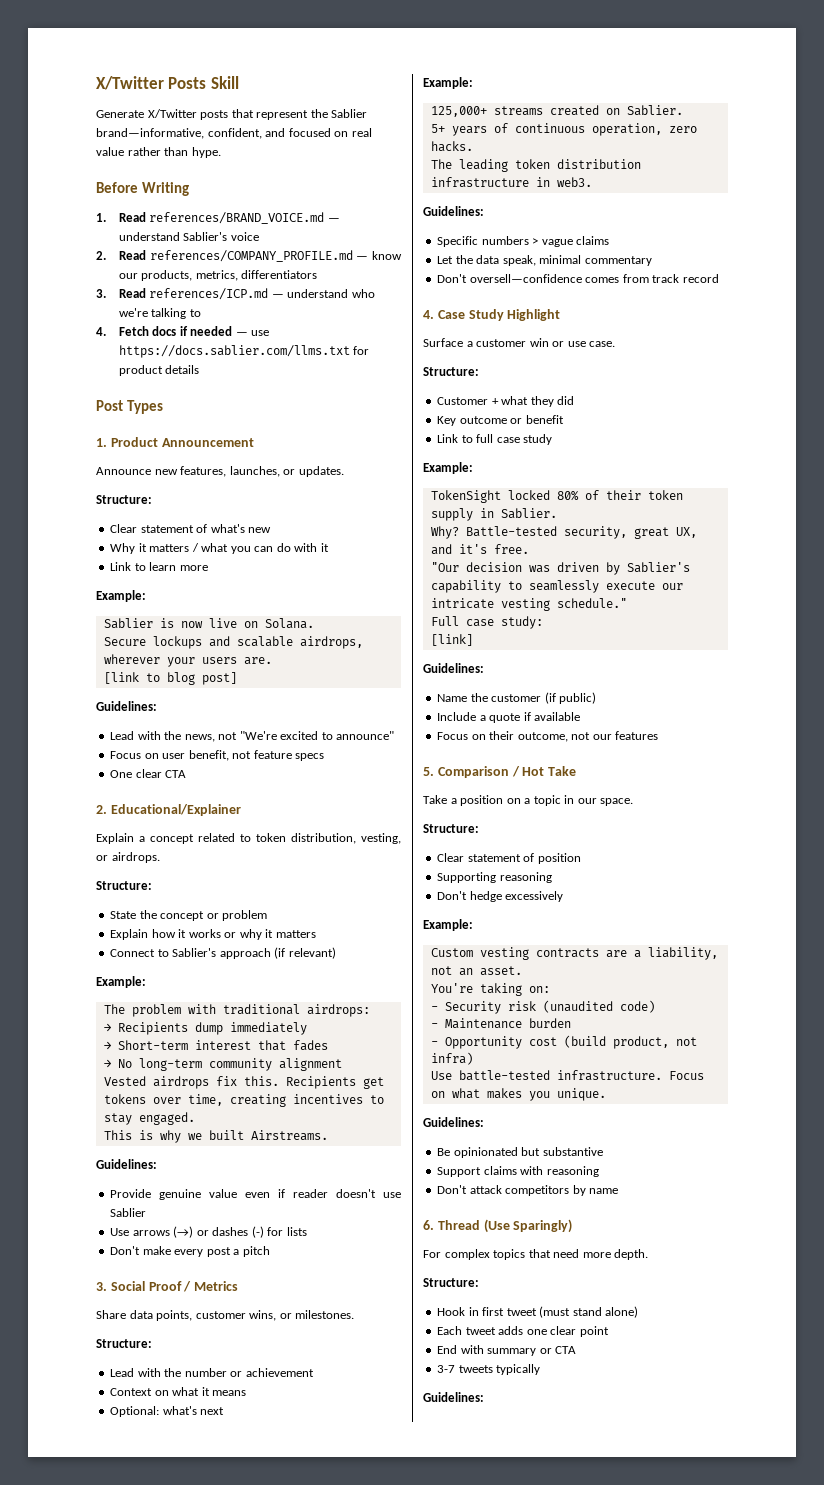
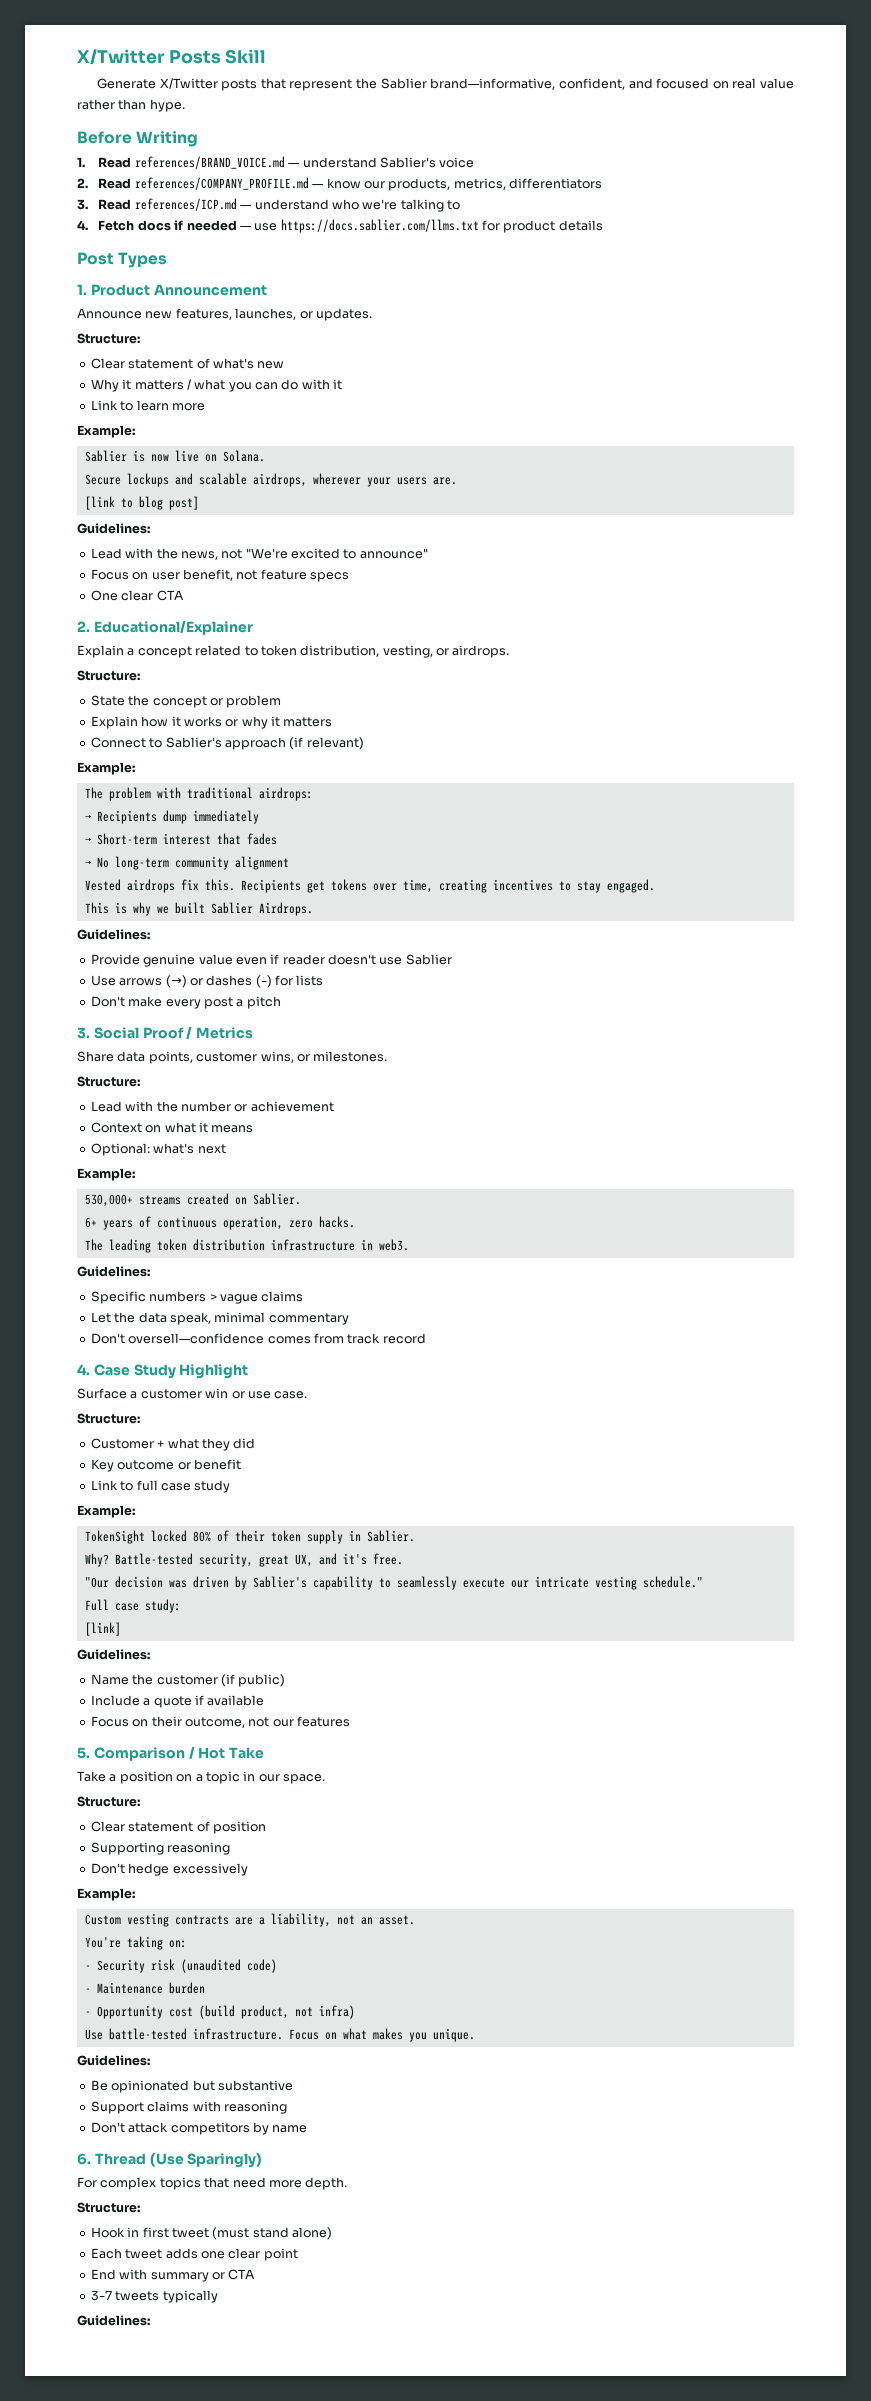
[250,1130,328,1141] Airstreams. -> [210,902,313,916] Sablier Airdrops.
[430,106,487,117] 125,000+ -> [84,1194,133,1207] 530,000+
[430,124,445,133] 5+ -> [84,1217,97,1228] 6+

